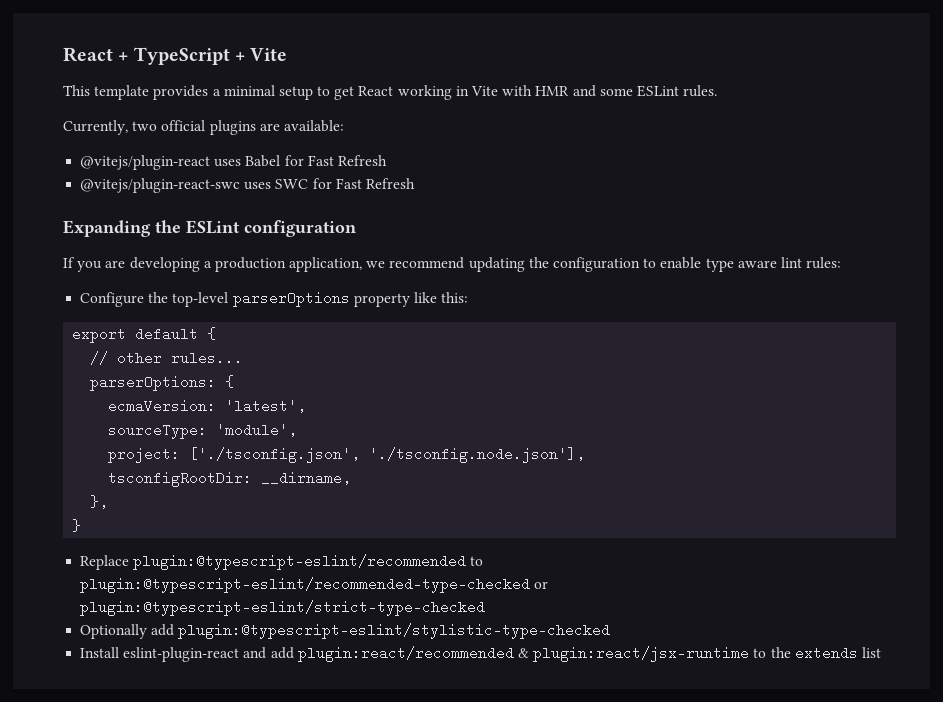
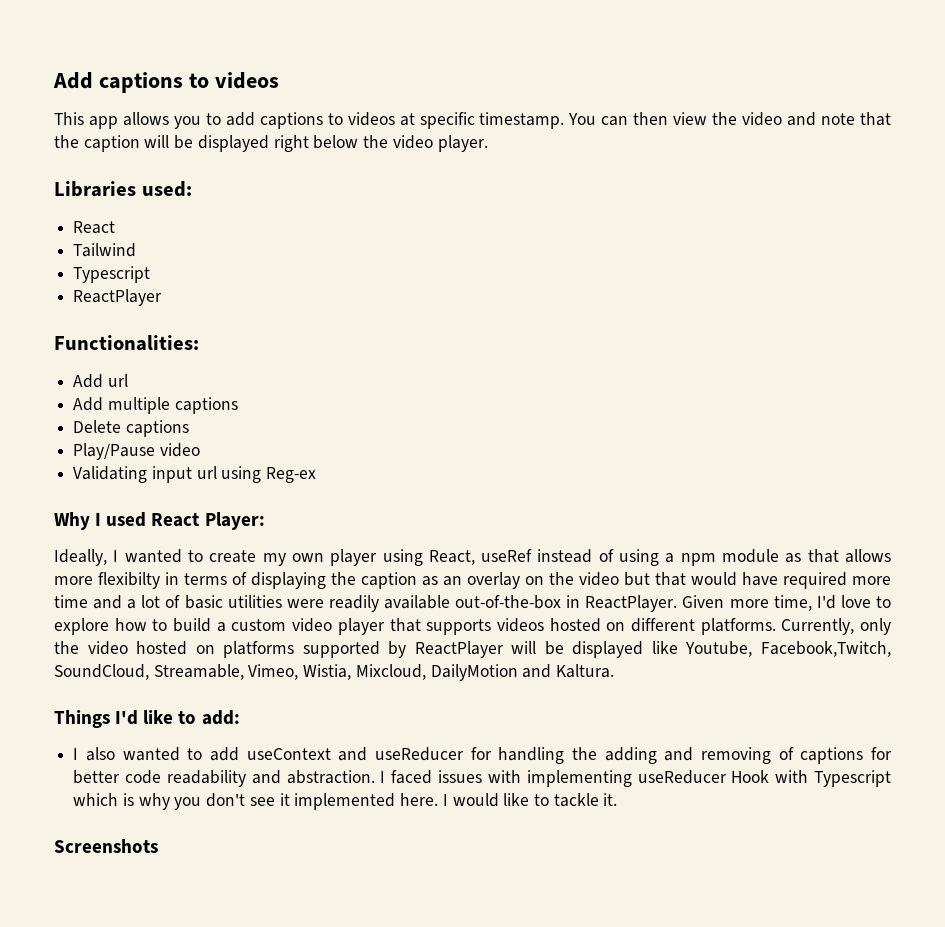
[63,47,288,65] [63,85,718,100] [63,120,344,135] [80,155,387,170] [80,178,415,193] [63,220,356,237] [63,257,842,272] [80,291,469,307] [72,327,217,343] [90,351,244,365] [90,375,235,391] [108,399,307,413] [108,423,298,439] [108,447,586,463] [108,471,352,487] [90,495,109,509] [72,519,82,532] [80,554,484,570] [80,577,549,593] [80,600,486,616] [80,623,611,639] [80,646,881,662] React + TypeScript + Vite // This template provides a minimal setup to get React working in Vite with HMR and some ESLint rules. // Currently, two official plugins are available: // @vitejs/plugin-react uses Babel for Fast Refresh // @vitejs/plugin-react-swc uses SWC for Fast Refresh // Expanding the ESLint configuration // If you are developing a production application, we recommend updating the configuration to enable type aware lint rules: // Configure the top-level parserOptions property like this: // export default { // // other rules... // parserOptions: { // ecmaVersion: 'latest', // sourceType: 'module', // project: ['./tsconfig.json', './tsconfig.node.json'], // tsconfigRootDir: __dirname, // }, // } // Replace plugin:@typescript-eslint/recommended to plugin:@typescript-eslint/recommended-type-checked or plugin:@typescript-eslint/strict-type-checked // Optionally add plugin:@typescript-eslint/stylistic-type-checked // Install eslint-plugin-react and add plugin:react/recommended & plugin:react/jsx-runtime to the extends list -> [53,72,279,93] [54,112,892,129] [54,135,488,152] [54,181,192,197] [73,221,116,234] [73,243,137,257] [73,266,151,283] [73,289,163,306] [54,335,199,351] [73,374,128,388] [73,397,238,414] [73,420,189,437] [73,443,200,460] [73,466,317,483] [54,512,265,530] [54,549,891,566] [54,572,891,589] [54,595,891,612] [54,618,891,635] [54,641,892,658] [54,664,615,681] [54,710,240,728] [73,747,892,764] [73,770,892,787] [73,793,618,810] [54,839,158,853] Add captions to videos // This app allows you to add captions to videos at specific timestamp. You can then view the video and note that the caption will be displayed right below the video player. // Libraries used: // React // Tailwind // Typescript // ReactPlayer // Functionalities: // Add url // Add multiple captions // Delete captions // Play/Pause video // Validating input url using Reg-ex // Why I used React Player: // Ideally, I wanted to create my own player using React, useRef instead of using a npm module as that allows more flexibilty in terms of displaying the caption as an overlay on the video but that would have required more time and a lot of basic utilities were readily available out-of-the-box in ReactPlayer. Given more time, I'd love to explore how to build a custom video player that supports videos hosted on different platforms. Currently, only the video hosted on platforms supported by ReactPlayer will be displayed like Youtube, Facebook,Twitch, SoundCloud, Streamable, Vimeo, Wistia, Mixcloud, DailyMotion and Kaltura. // Things I'd like to add: // I also wanted to add useContext and useReducer for handling the adding and removing of captions for better code readability and abstraction. I faced issues with implementing useReducer Hook with Typescript which is why you don't see it implemented here. I would like to tackle it. // Screenshots

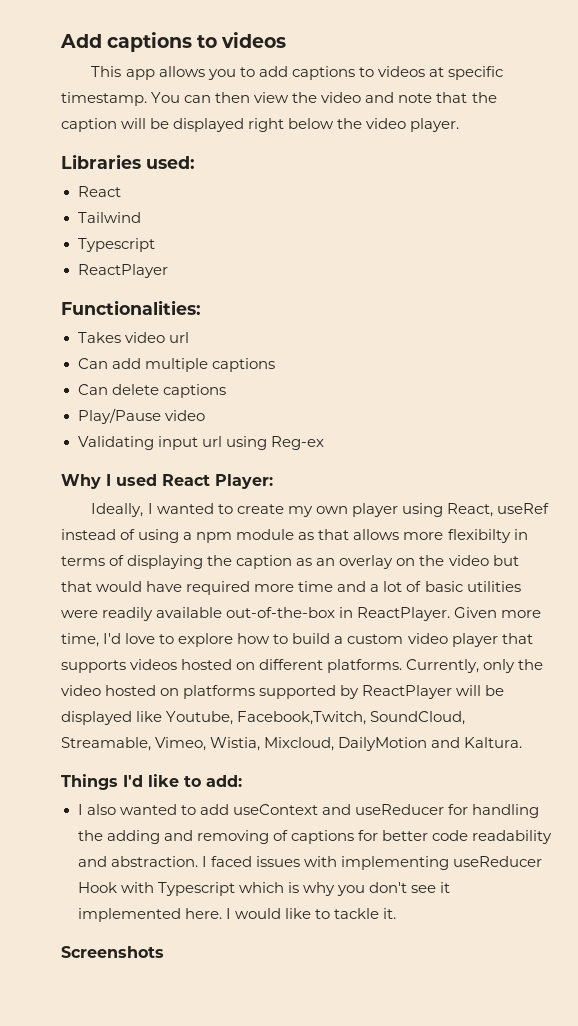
[73,374,104,388] Add -> [77,332,165,343] Takes video
[73,397,104,411] Add -> [77,358,141,369] Can add
[73,420,122,433] Delete -> [77,384,159,395] Can delete

